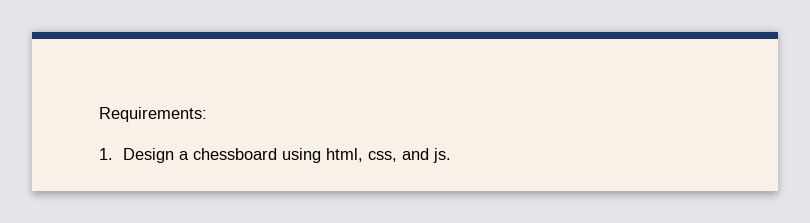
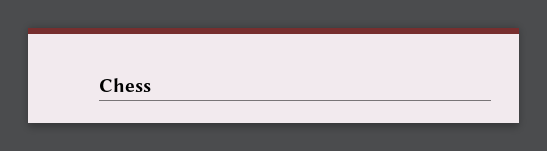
[99,107,207,122] [99,148,451,163] Requirements: // 1. Design a chessboard using html, css, and js. -> [99,78,151,92] Chess

